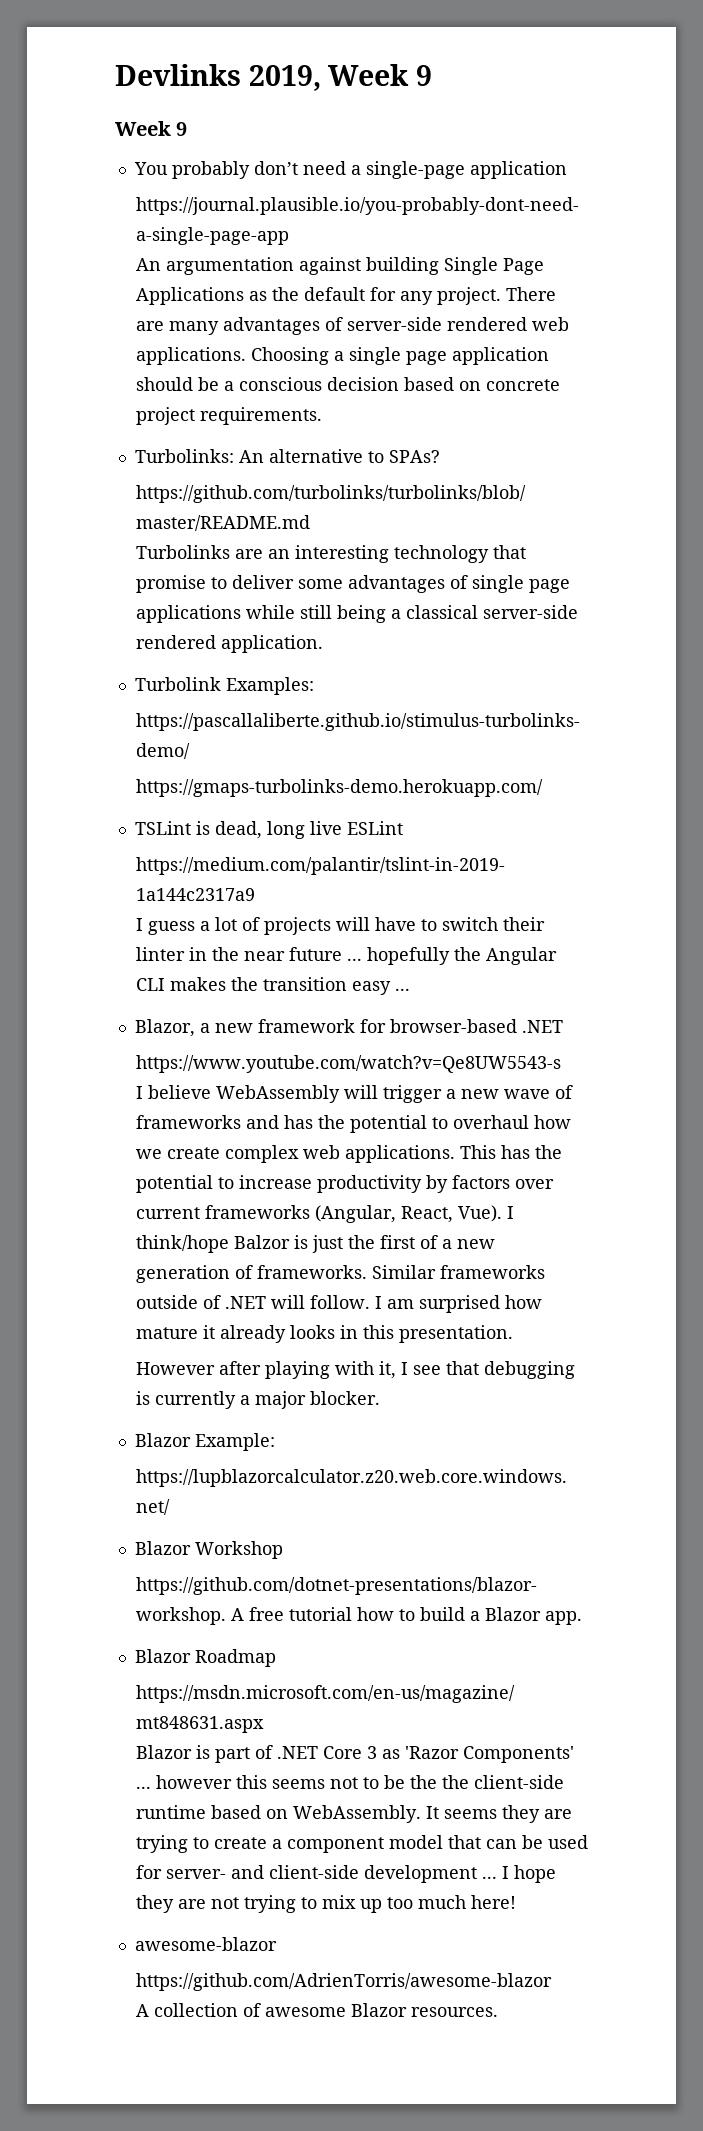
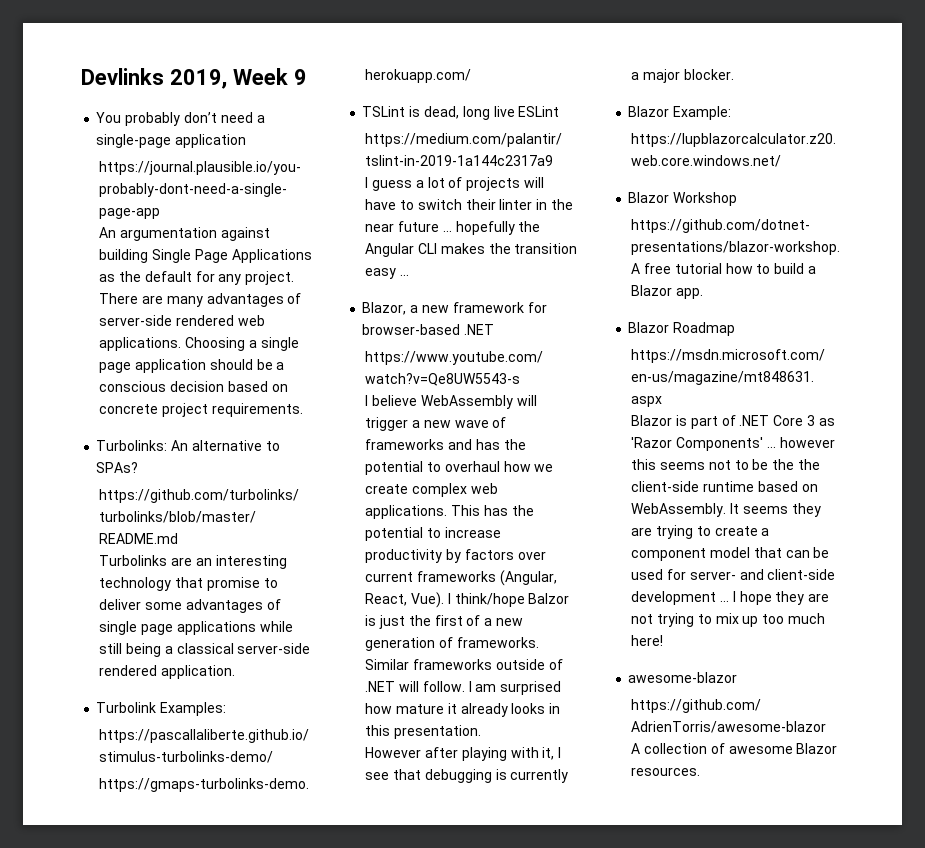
[115,121,188,136] // Week 9 -> (307, 77) none

